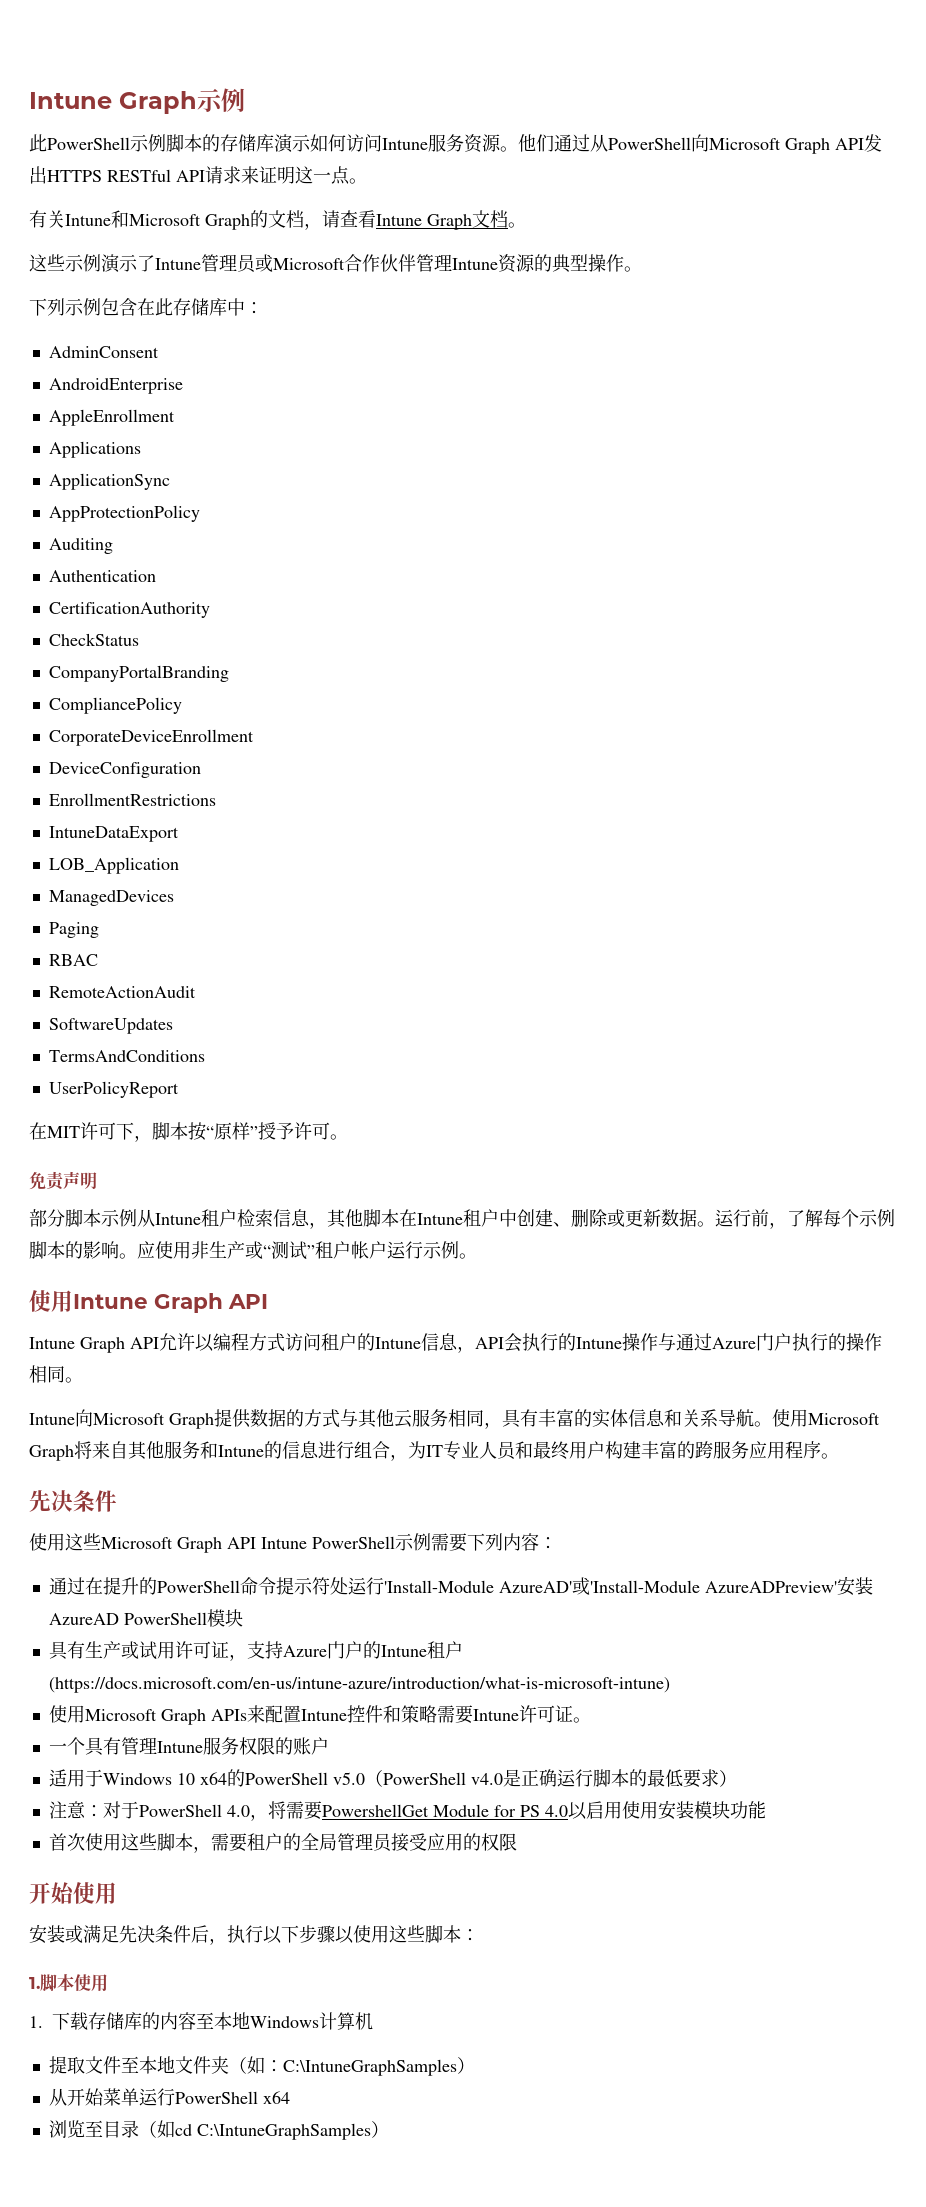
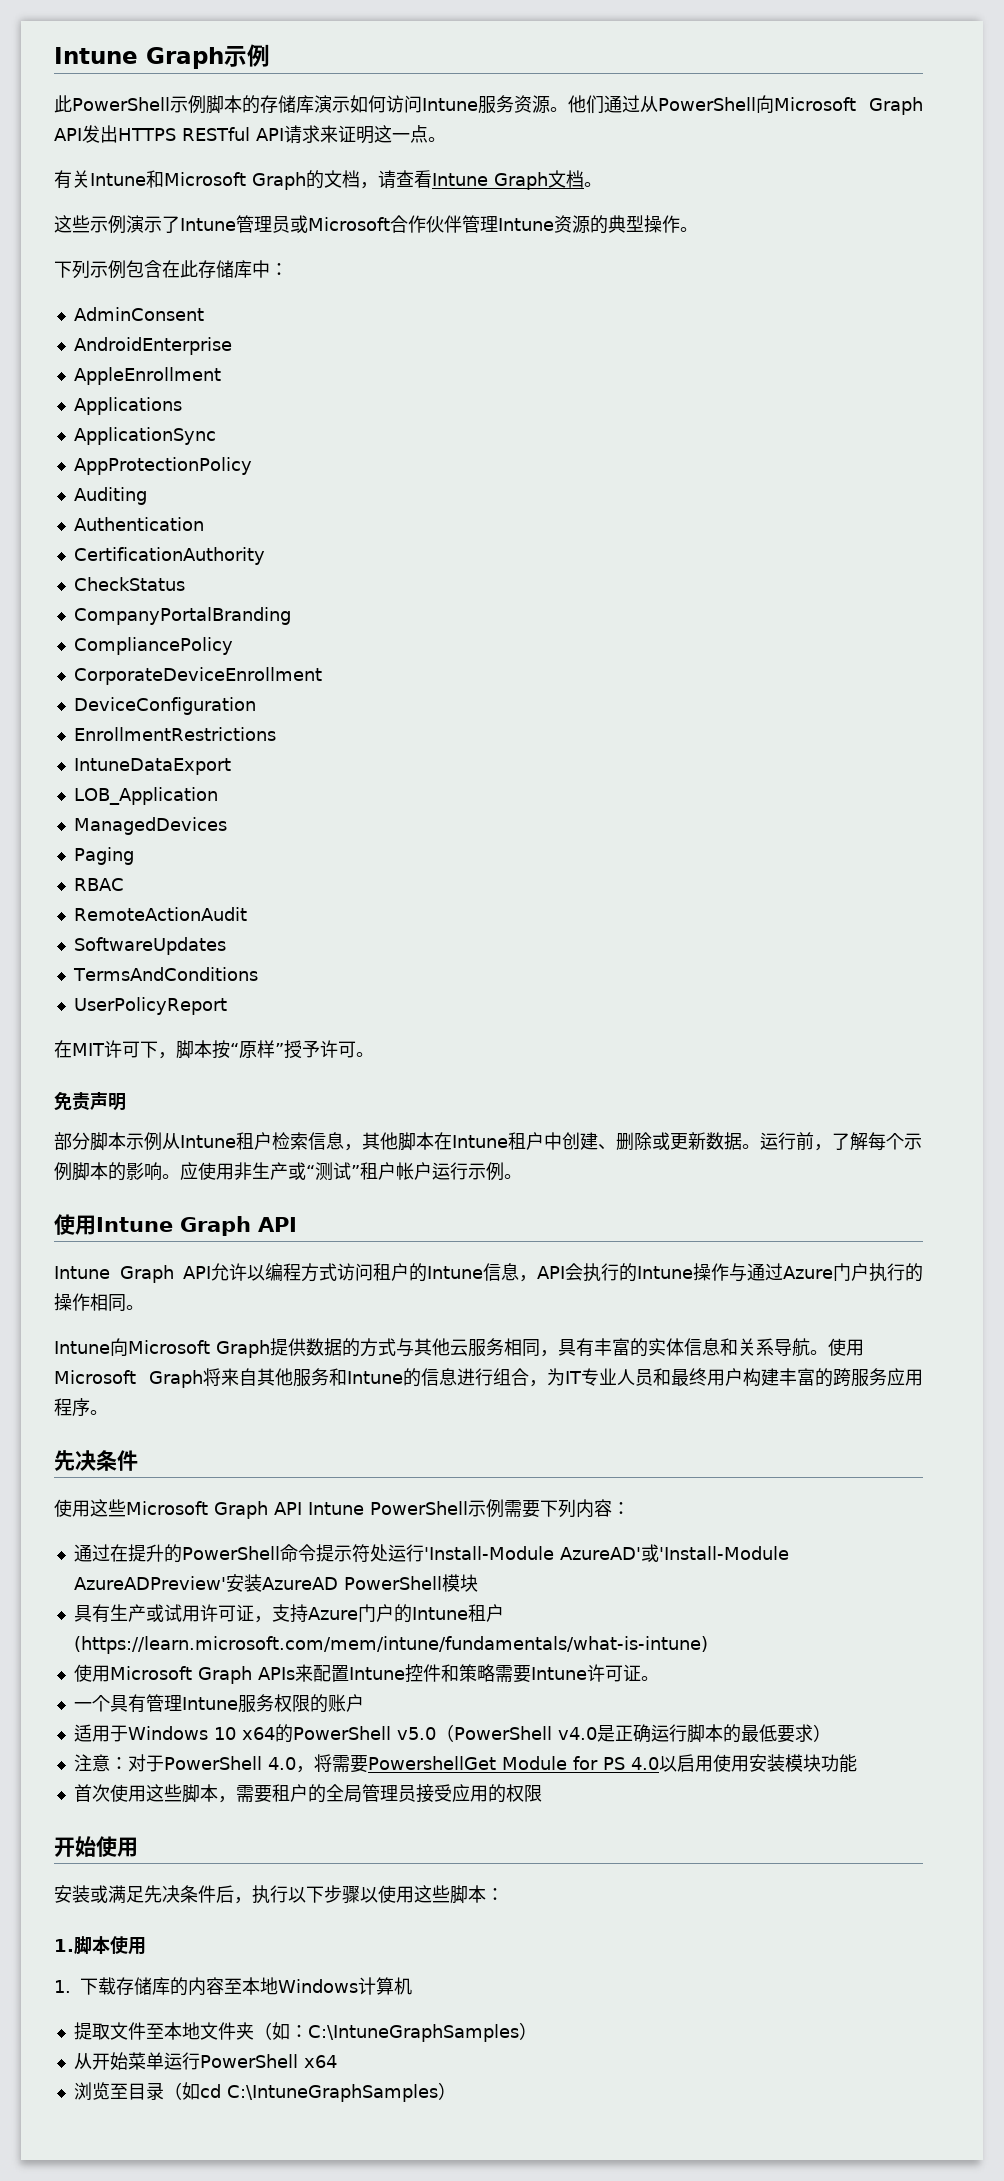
[48,1677,670,1693] (https://docs.microsoft.com/en-us/intune-azure/introduction/what-is-microsoft-intune) -> [73,1636,708,1654] (https://learn.microsoft.com/mem/intune/fundamentals/what-is-intune)

